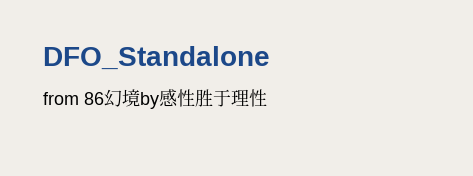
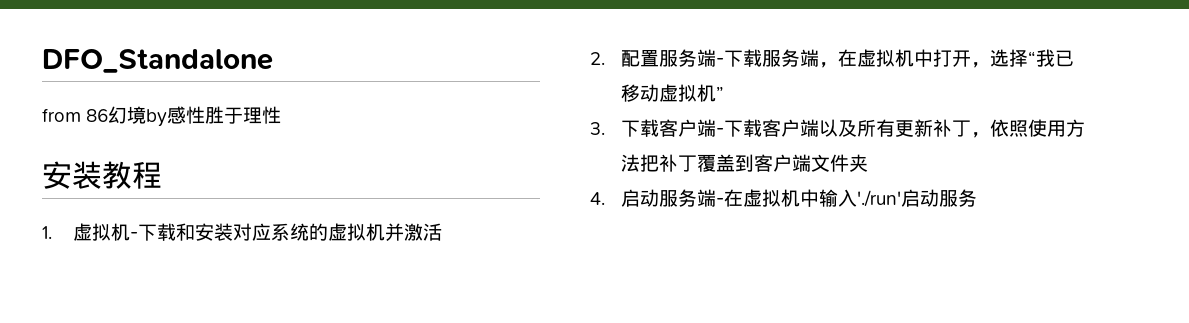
(267, 98) none -> [42,161,162,189] [42,223,443,241] [590,49,1075,68] [621,84,725,102] [590,119,1086,138] [621,154,869,172] [590,189,978,207] // 安装教程 // 1.虚拟机-下载和安装对应系统的虚拟机并激活 // 2.配置服务端-下载服务端，在虚拟机中打开，选择“我已移动虚拟机” // 3.下载客户端-下载客户端以及所有更新补丁，依照使用方法把补丁覆盖到客户端文件夹 // 4.启动服务端-在虚拟机中输入'./run'启动服务

